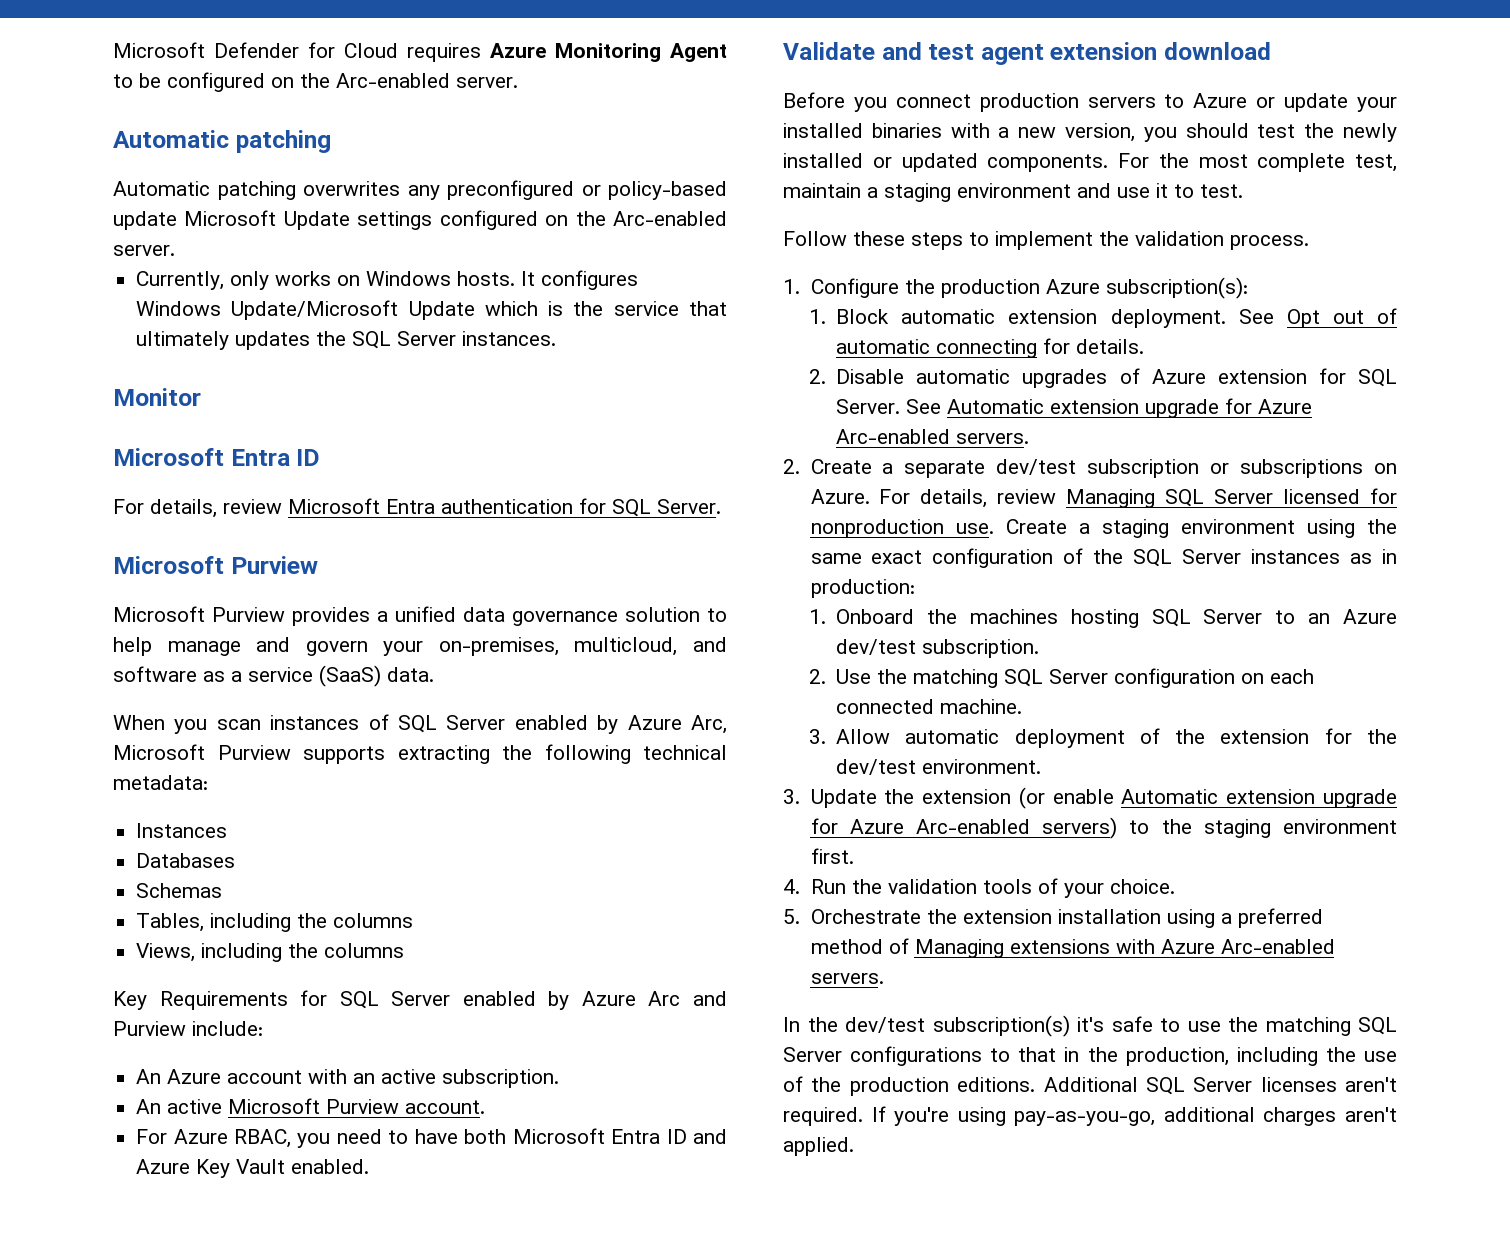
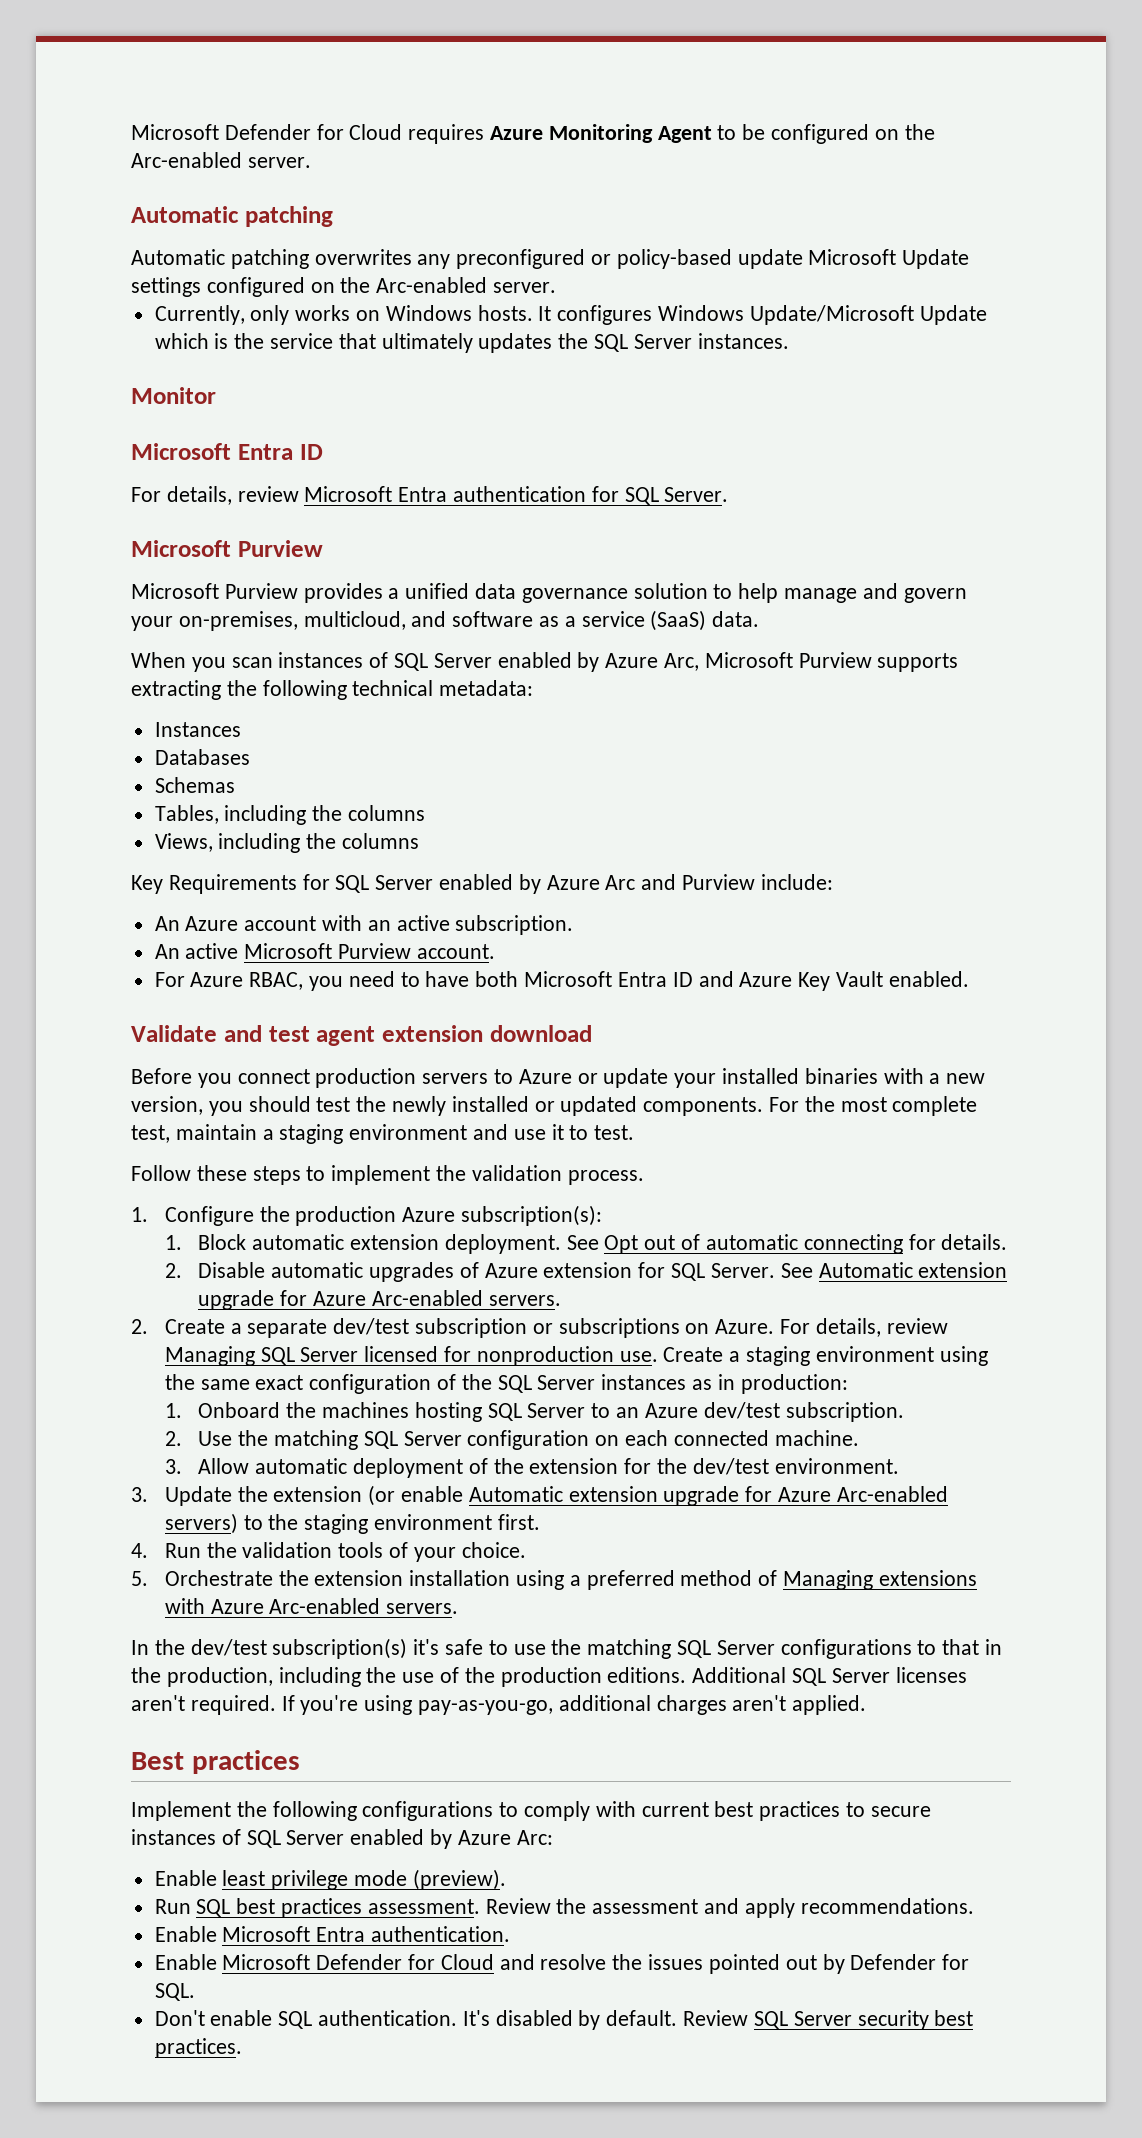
(854, 1146) none -> [131,1750,300,1774] [131,1801,931,1821] [131,1829,553,1849] [154,1869,506,1890] [154,1898,974,1918] [154,1926,511,1942] [154,1954,970,1974] [154,1983,195,2001] [154,2010,974,2030] [154,2038,242,2058] // Best practices // Implement the following configurations to comply with current best practices to secure instances of SQL Server enabled by Azure Arc: // Enable least privilege mode (preview). // Run SQL best practices assessment. Review the assessment and apply recommendations. // Enable Microsoft Entra authentication. // Enable Microsoft Defender for Cloud and resolve the issues pointed out by Defender for SQL. // Don't enable SQL authentication. It's disabled by default. Review SQL Server security best practices.

